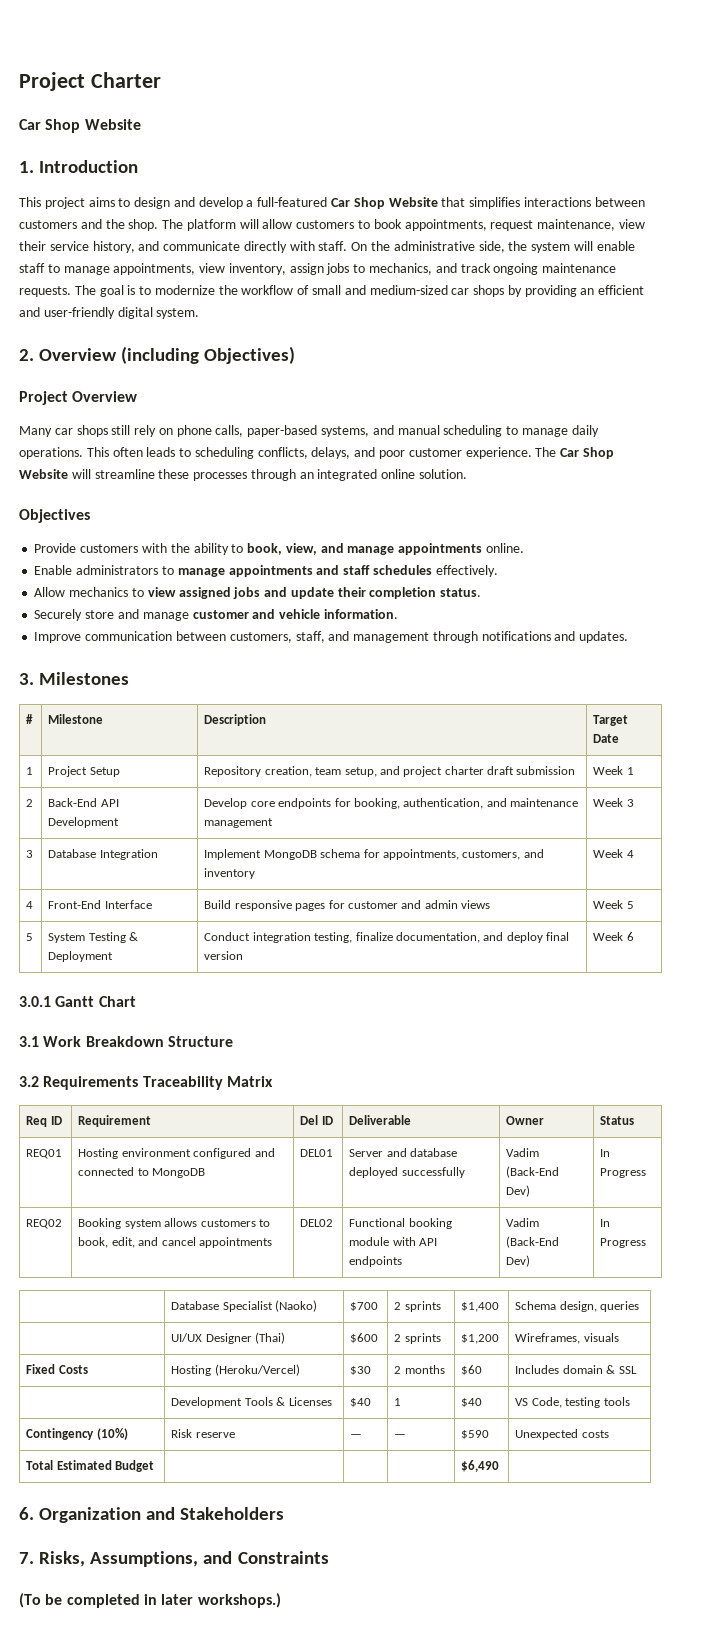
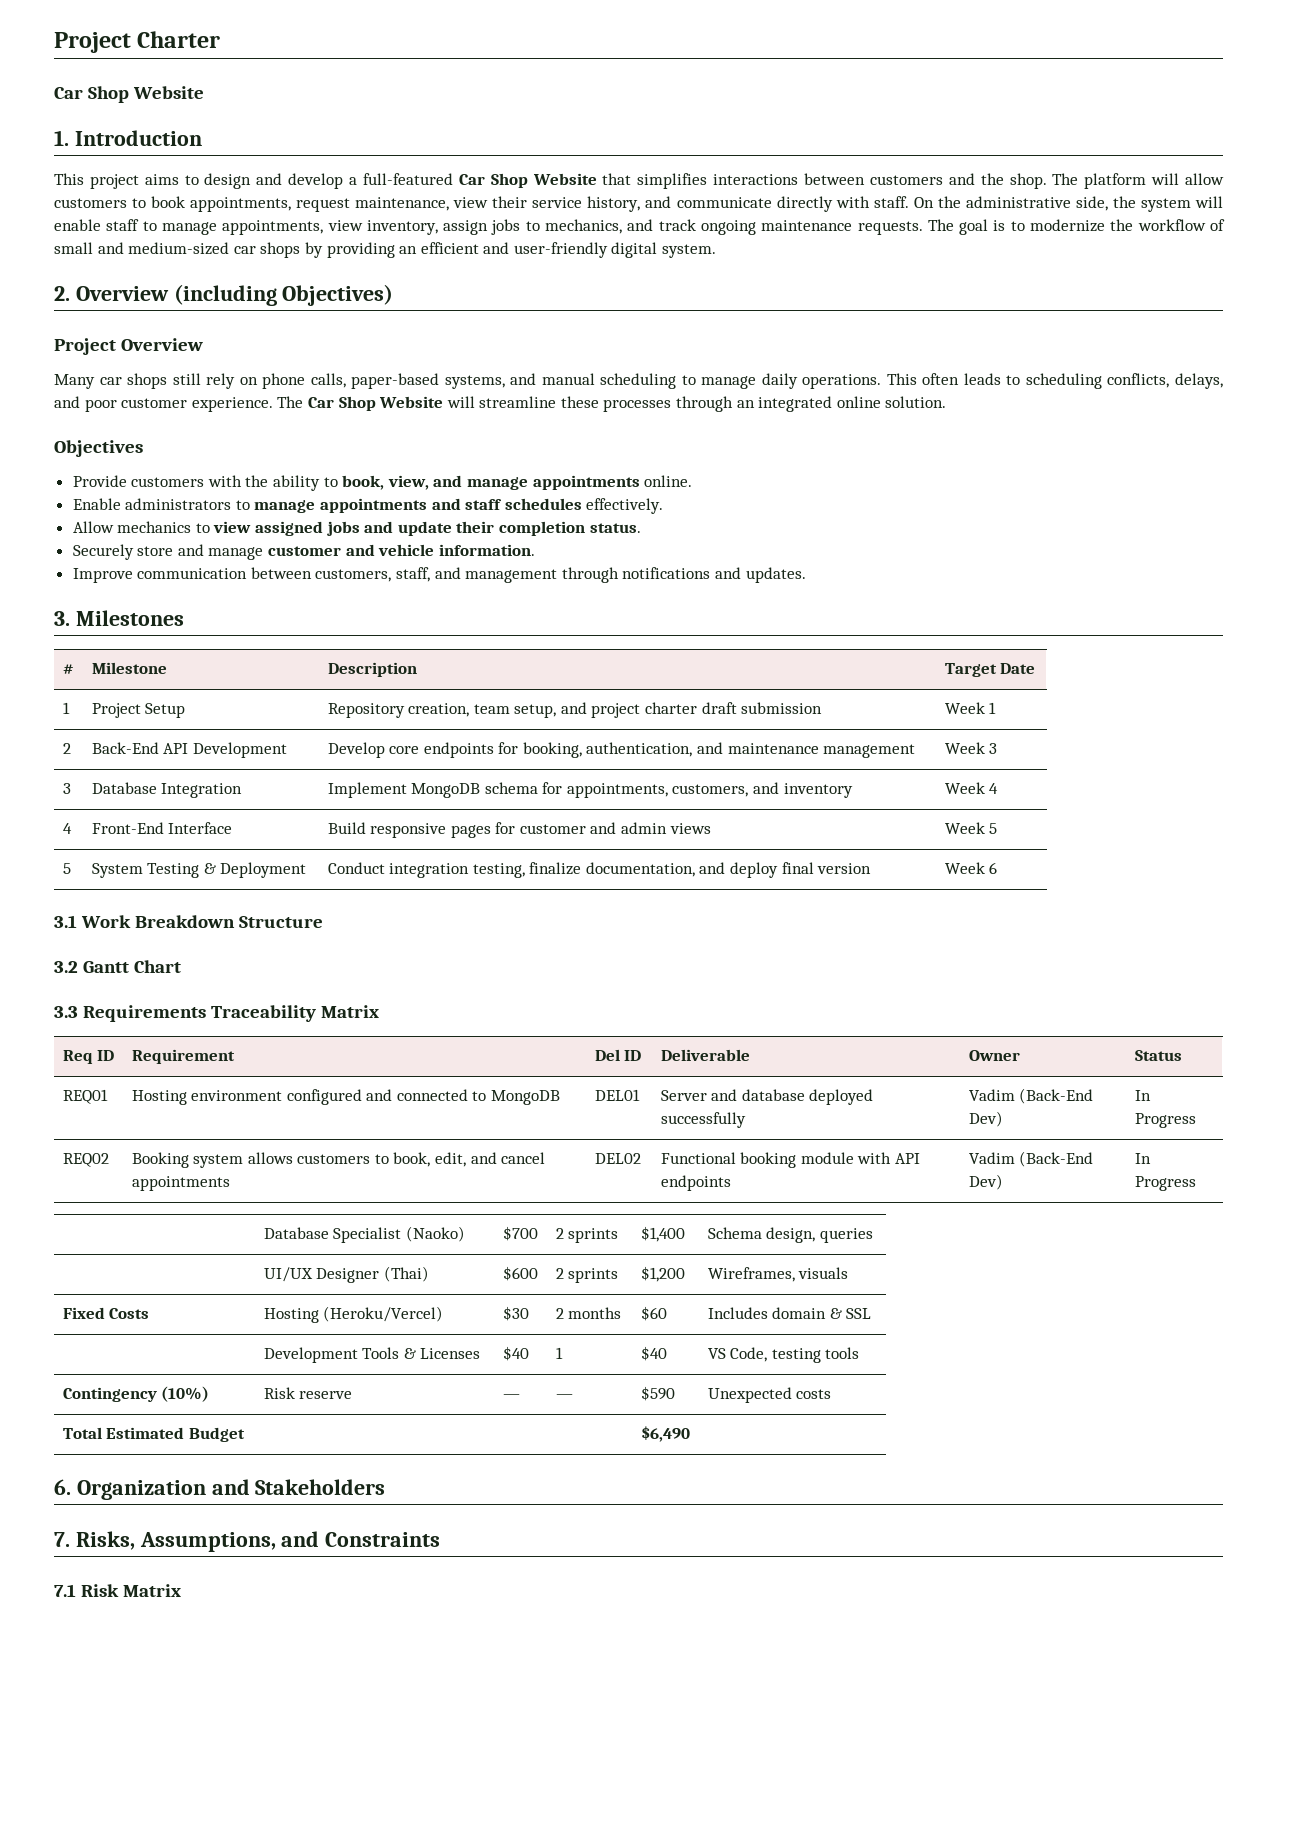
[19,996,136,1007] // 3.0.1 Gantt Chart -> (998, 868) none
(39, 1081) none -> [83,960,182,973] [54,1006,78,1018] Gantt Chart // 3.3
[19,1593,281,1608] (To be completed in later workshops.) -> [54,1584,182,1597] 7.1 Risk Matrix

